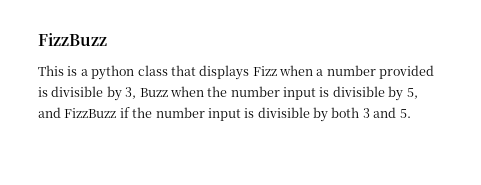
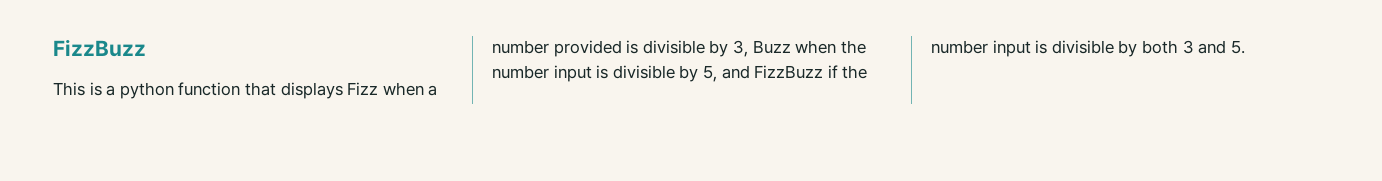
[137,65,168,76] class -> [178,82,241,96] function

